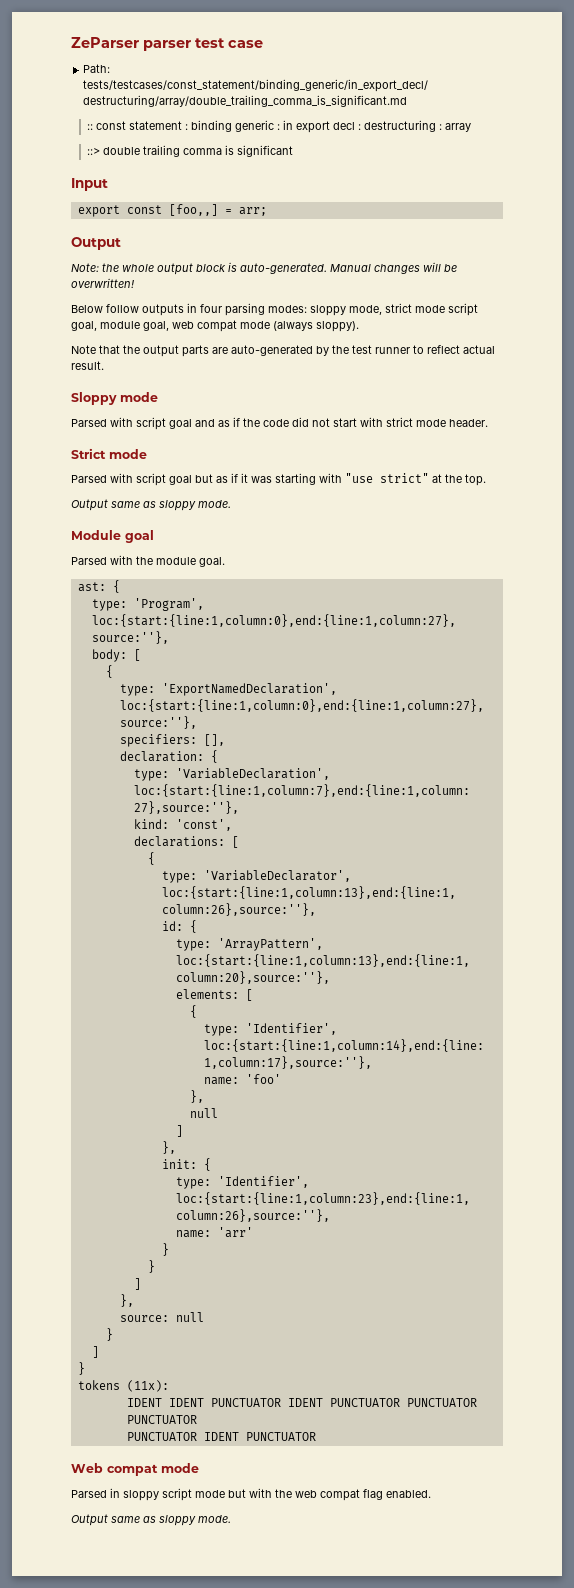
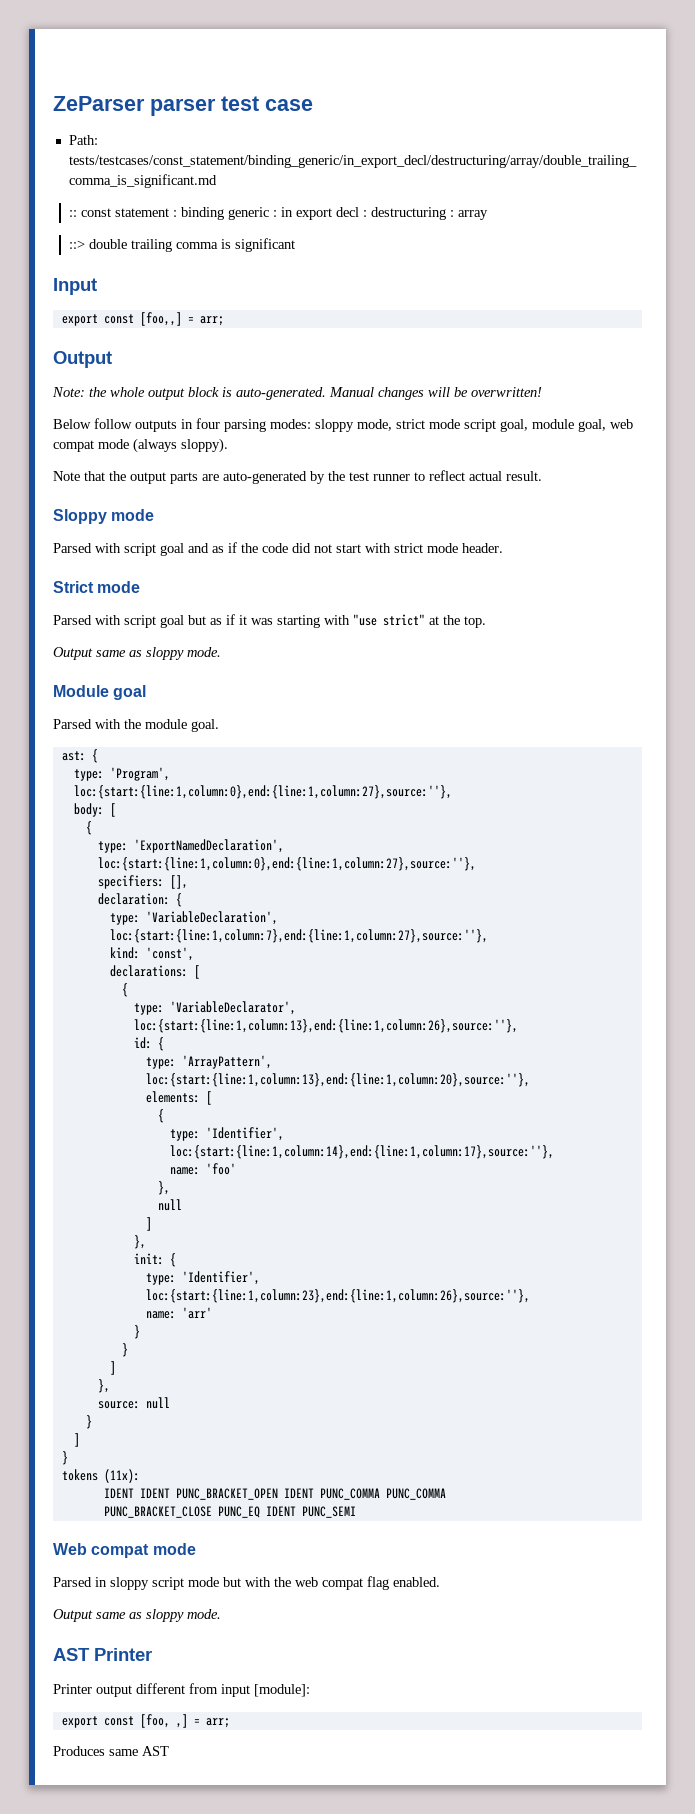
[210,1398,477,1407] [126,1415,197,1424] [126,1432,316,1441] PUNCTUATOR IDENT PUNCTUATOR PUNCTUATOR PUNCTUATOR // PUNCTUATOR IDENT PUNCTUATOR -> [175,1488,446,1500] [103,1506,356,1518] PUNC_BRACKET_OPEN IDENT PUNC_COMMA PUNC_COMMA // PUNC_BRACKET_CLOSE PUNC_EQ IDENT PUNC_SEMI
(231, 1519) none -> [53,1648,152,1661] [53,1683,310,1697] [61,1714,230,1728] [53,1746,169,1756] // AST Printer // Printer output different from input [module]: // export const [foo, ,] = arr; // Produces same AST

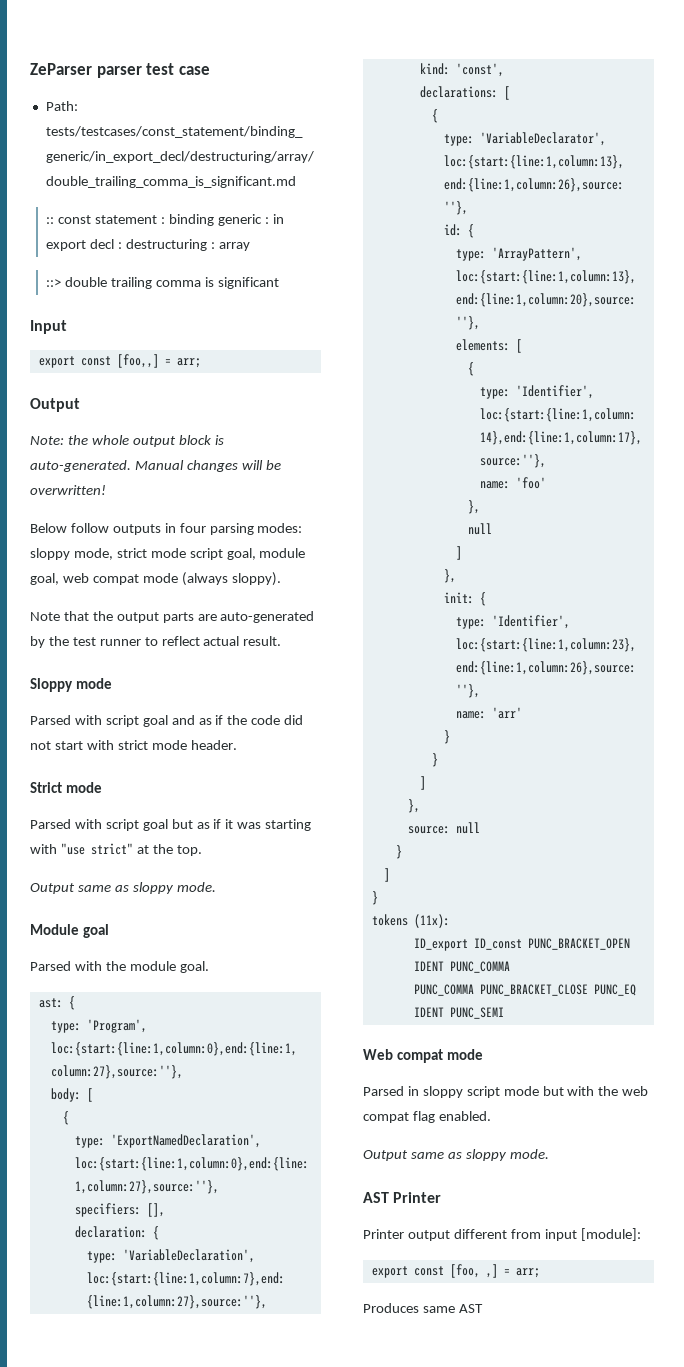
[103,1488,170,1498] IDENT IDENT -> [413,938,522,951] ID_export ID_const
[385,1488,446,1500] PUNC_COMMA // -> [413,984,474,996] // PUNC_COMMA

